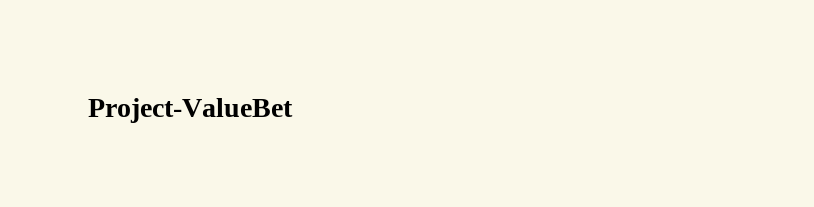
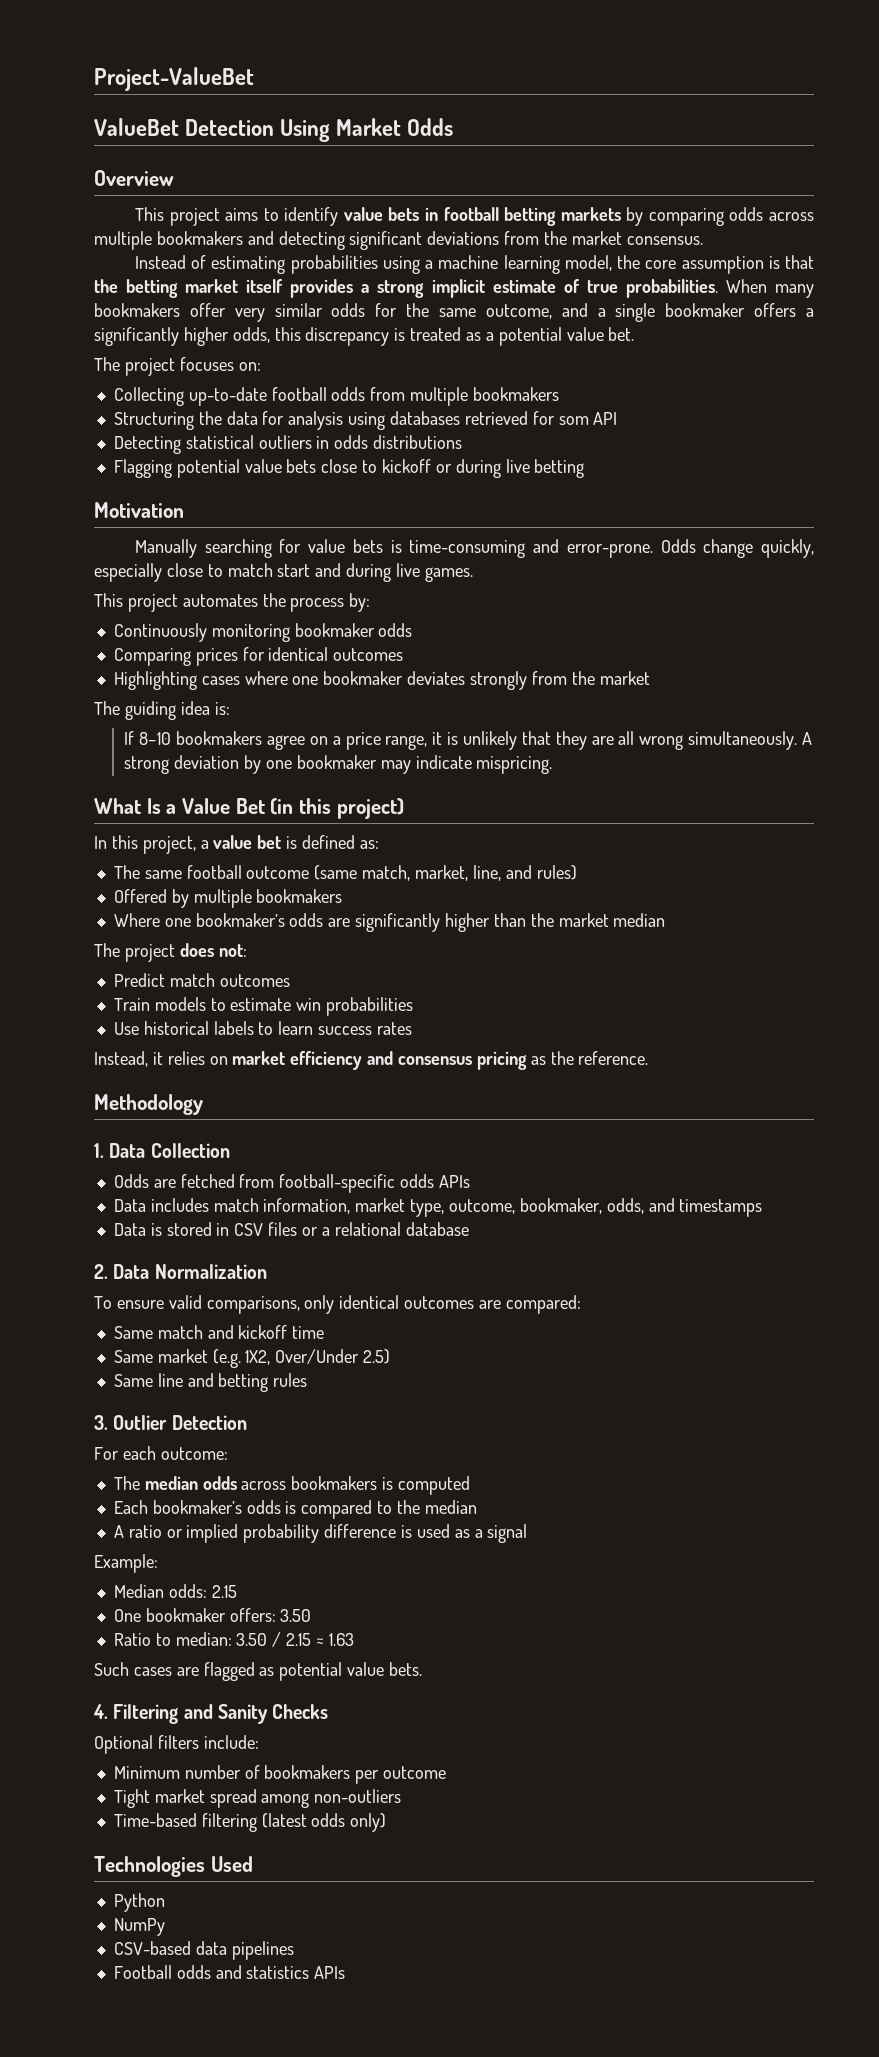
(293, 110) none -> [94,118,454,142] [94,170,174,186] [134,207,814,226] [94,231,703,250] [134,255,814,274] [94,279,815,298] [94,303,815,322] [94,327,635,346] [94,357,261,376] [113,387,559,406] [113,411,618,430] [113,435,463,454] [113,459,585,478] [94,502,184,518] [134,539,814,558] [94,563,473,582] [94,593,371,612] [113,623,413,642] [113,647,404,666] [113,671,650,690] [94,701,230,720] [124,731,813,750] [124,755,553,774] [94,798,404,819] [94,835,379,854] [113,865,577,881] [113,889,343,908] [113,913,666,932] [94,943,247,962] [113,973,290,987] [113,997,414,1016] [113,1021,412,1035] [94,1051,649,1070] [94,1094,203,1115] [94,1143,230,1158] [113,1174,470,1193] [113,1198,763,1217] [113,1222,469,1236] [94,1264,267,1279] [94,1295,581,1314] [113,1325,325,1339] [113,1349,391,1368] [113,1373,308,1392] [94,1415,247,1430] [94,1446,228,1460] [113,1476,470,1495] [113,1500,477,1519] [113,1524,528,1543] [94,1554,158,1573] [113,1584,237,1598] [113,1608,312,1622] [113,1632,354,1647] [94,1662,423,1681] [93,1704,329,1724] [94,1735,259,1754] [113,1765,447,1784] [113,1789,402,1808] [113,1813,387,1832] [94,1856,253,1877] [113,1893,165,1912] [113,1918,165,1936] [113,1941,294,1960] [113,1965,346,1979] // ValueBet Detection Using Market Odds // Overview // This project aims to identify value bets in football betting markets by comparing odds across multiple bookmakers and detecting significant deviations from the market consensus. // Instead of estimating probabilities using a machine learning model, the core assumption is that the betting market itself provides a strong implicit estimate of true probabilities. When many bookmakers offer very similar odds for the same outcome, and a single bookmaker offers a significantly higher odds, this discrepancy is treated as a potential value bet. // The project focuses on: // Collecting up-to-date football odds from multiple bookmakers // Structuring the data for analysis using databases retrieved for som API // Detecting statistical outliers in odds distributions // Flagging potential value bets close to kickoff or during live betting // Motivation // Manually searching for value bets is time-consuming and error-prone. Odds change quickly, especially close to match start and during live games. // This project automates the process by: // Continuously monitoring bookmaker odds // Comparing prices for identical outcomes // Highlighting cases where one bookmaker deviates strongly from the market // The guiding idea is: // If 8–10 bookmakers agree on a price range, it is unlikely that they are all wrong simultaneously. A strong deviation by one bookmaker may indicate mispricing. // What Is a Value Bet (in this project) // In this project, a value bet is defined as: // The same football outcome (same match, market, line, and rules) // Offered by multiple bookmakers // Where one bookmaker’s odds are significantly higher than the market median // The project does not: // Predict match outcomes // Train models to estimate win probabilities // Use historical labels to learn success rates // Instead, it relies on market efficiency and consensus pricing as the reference. // Methodology // 1. Data Collection // Odds are fetched from football-specific odds APIs // Data includes match information, market type, outcome, bookmaker, odds, and timestamps // Data is stored in CSV files or a relational database // 2. Data Normalization // To ensure valid comparisons, only identical outcomes are compared: // Same match and kickoff time // Same market (e.g. 1X2, Over/Under 2.5) // Same line and betting rules // 3. Outlier Detection // For each outcome: // The median odds across bookmakers is computed // Each bookmaker’s odds is compared to the median // A ratio or implied probability difference is used as a signal // Example: // Median odds: 2.15 // One bookmaker offers: 3.50 // Ratio to median: 3.50 / 2.15 ≈ 1.63 // Such cases are flagged as potential value bets. // 4. Filtering and Sanity Checks // Optional filters include: // Minimum number of bookmakers per outcome // Tight market spread among non-outliers // Time-based filtering (latest odds only) // Technologies Used // Python // NumPy // CSV-based data pipelines // Football odds and statistics APIs

